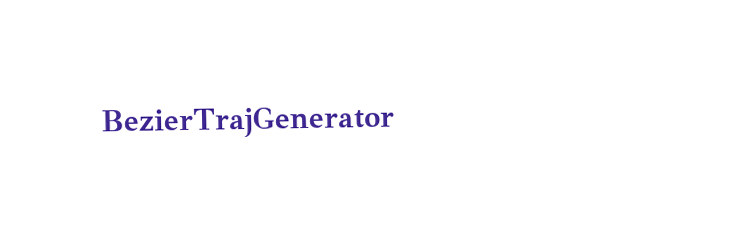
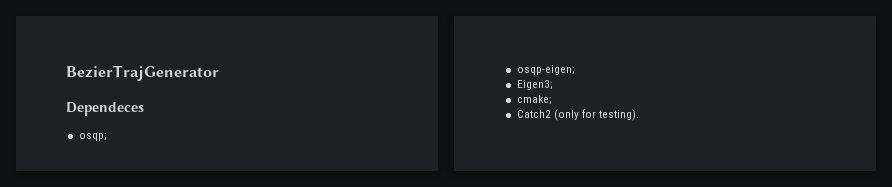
(395, 122) none -> [66,102,144,116] [78,133,107,141] [516,65,575,75] [516,80,553,90] [516,95,552,105] [516,109,639,121] // Dependeces // osqp; // osqp-eigen; // Eigen3; // cmake; // Catch2 (only for testing).

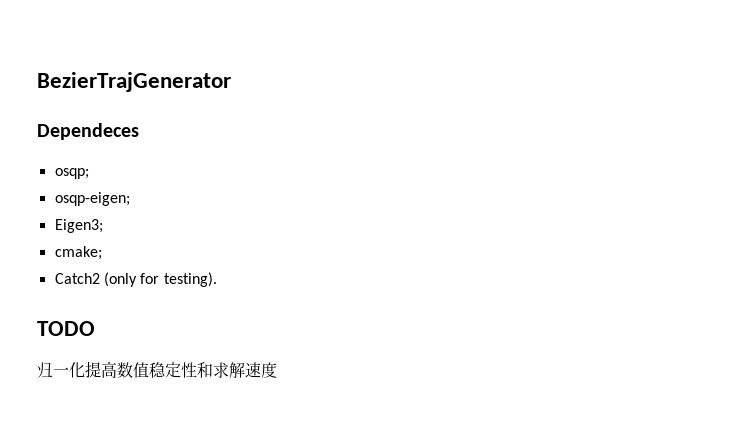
(639, 115) none -> [37,321,95,336] [37,361,277,378] // TODO // 归一化提高数值稳定性和求解速度

